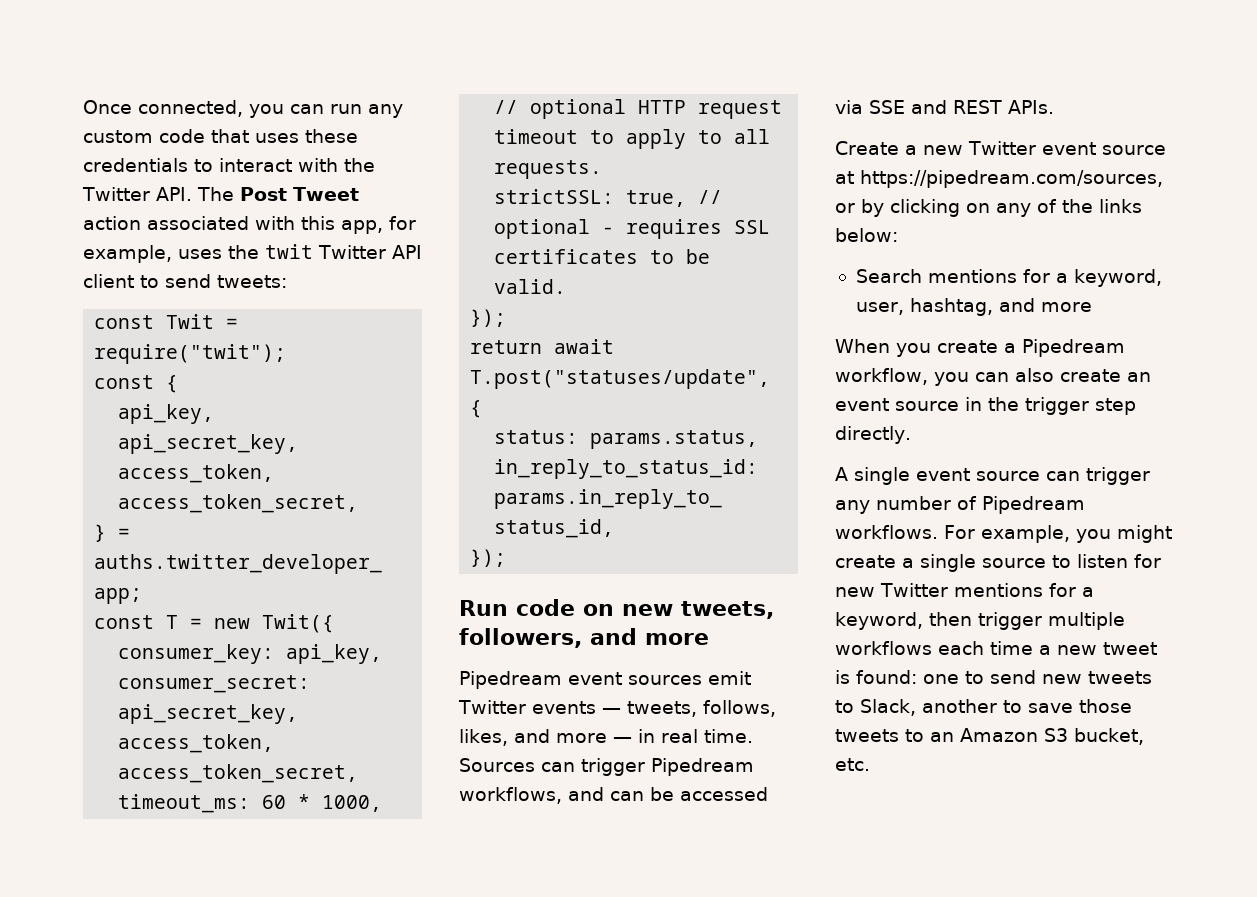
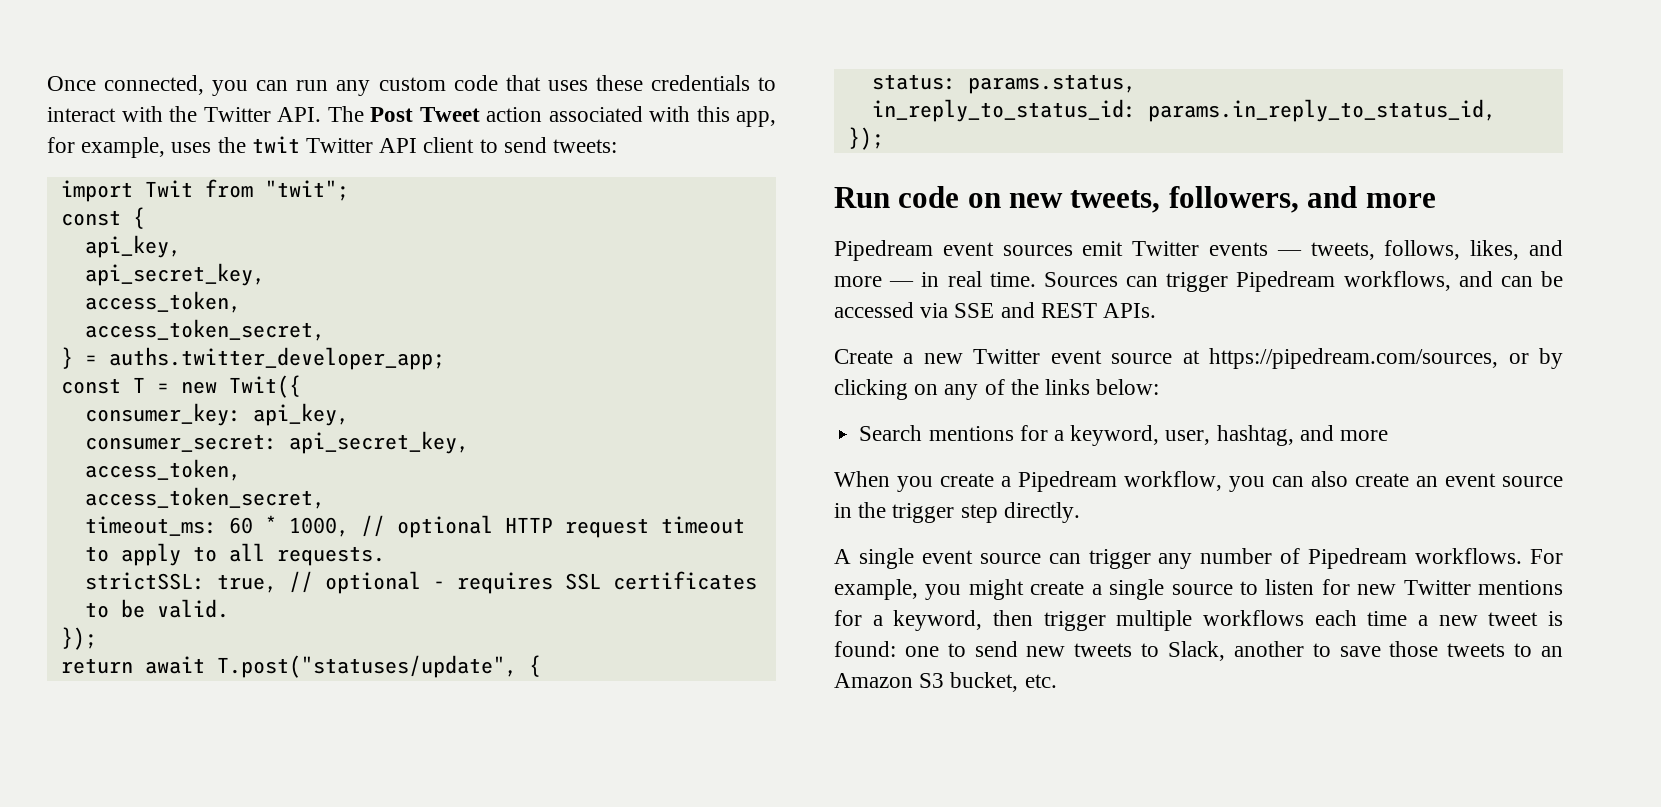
[94,314,239,329] [94,344,287,364] const Twit = require("twit"); -> [60,179,349,202] import Twit from "twit";

